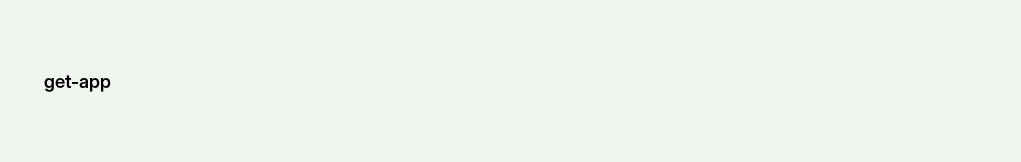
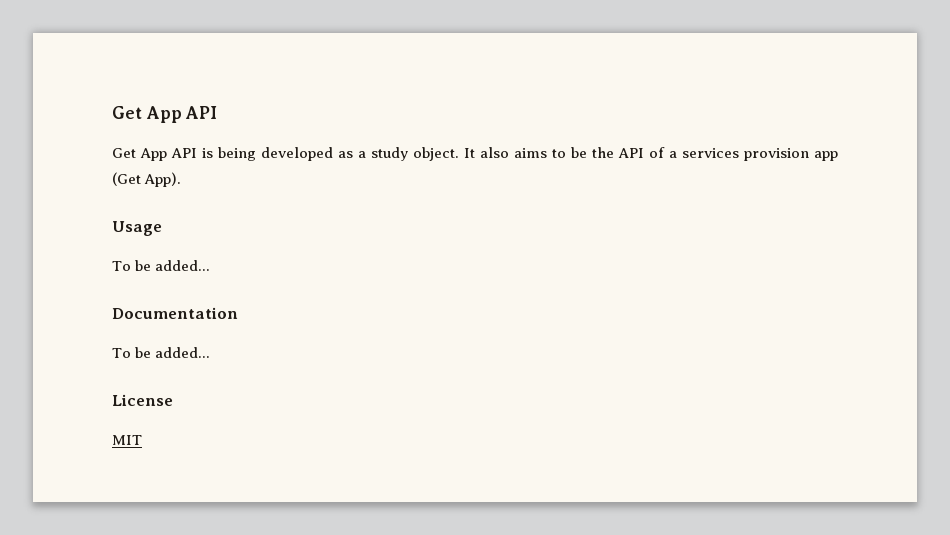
[44,75,111,92] get-app -> [112,106,218,123] [112,147,838,161] [112,172,182,187] [112,221,162,236] [112,260,211,271] [112,307,238,319] [112,347,211,358] [112,394,173,406] [112,435,142,445] Get App API // Get App API is being developed as a study object. It also aims to be the API of a services provision app (Get App). // Usage // To be added... // Documentation // To be added... // License // MIT

